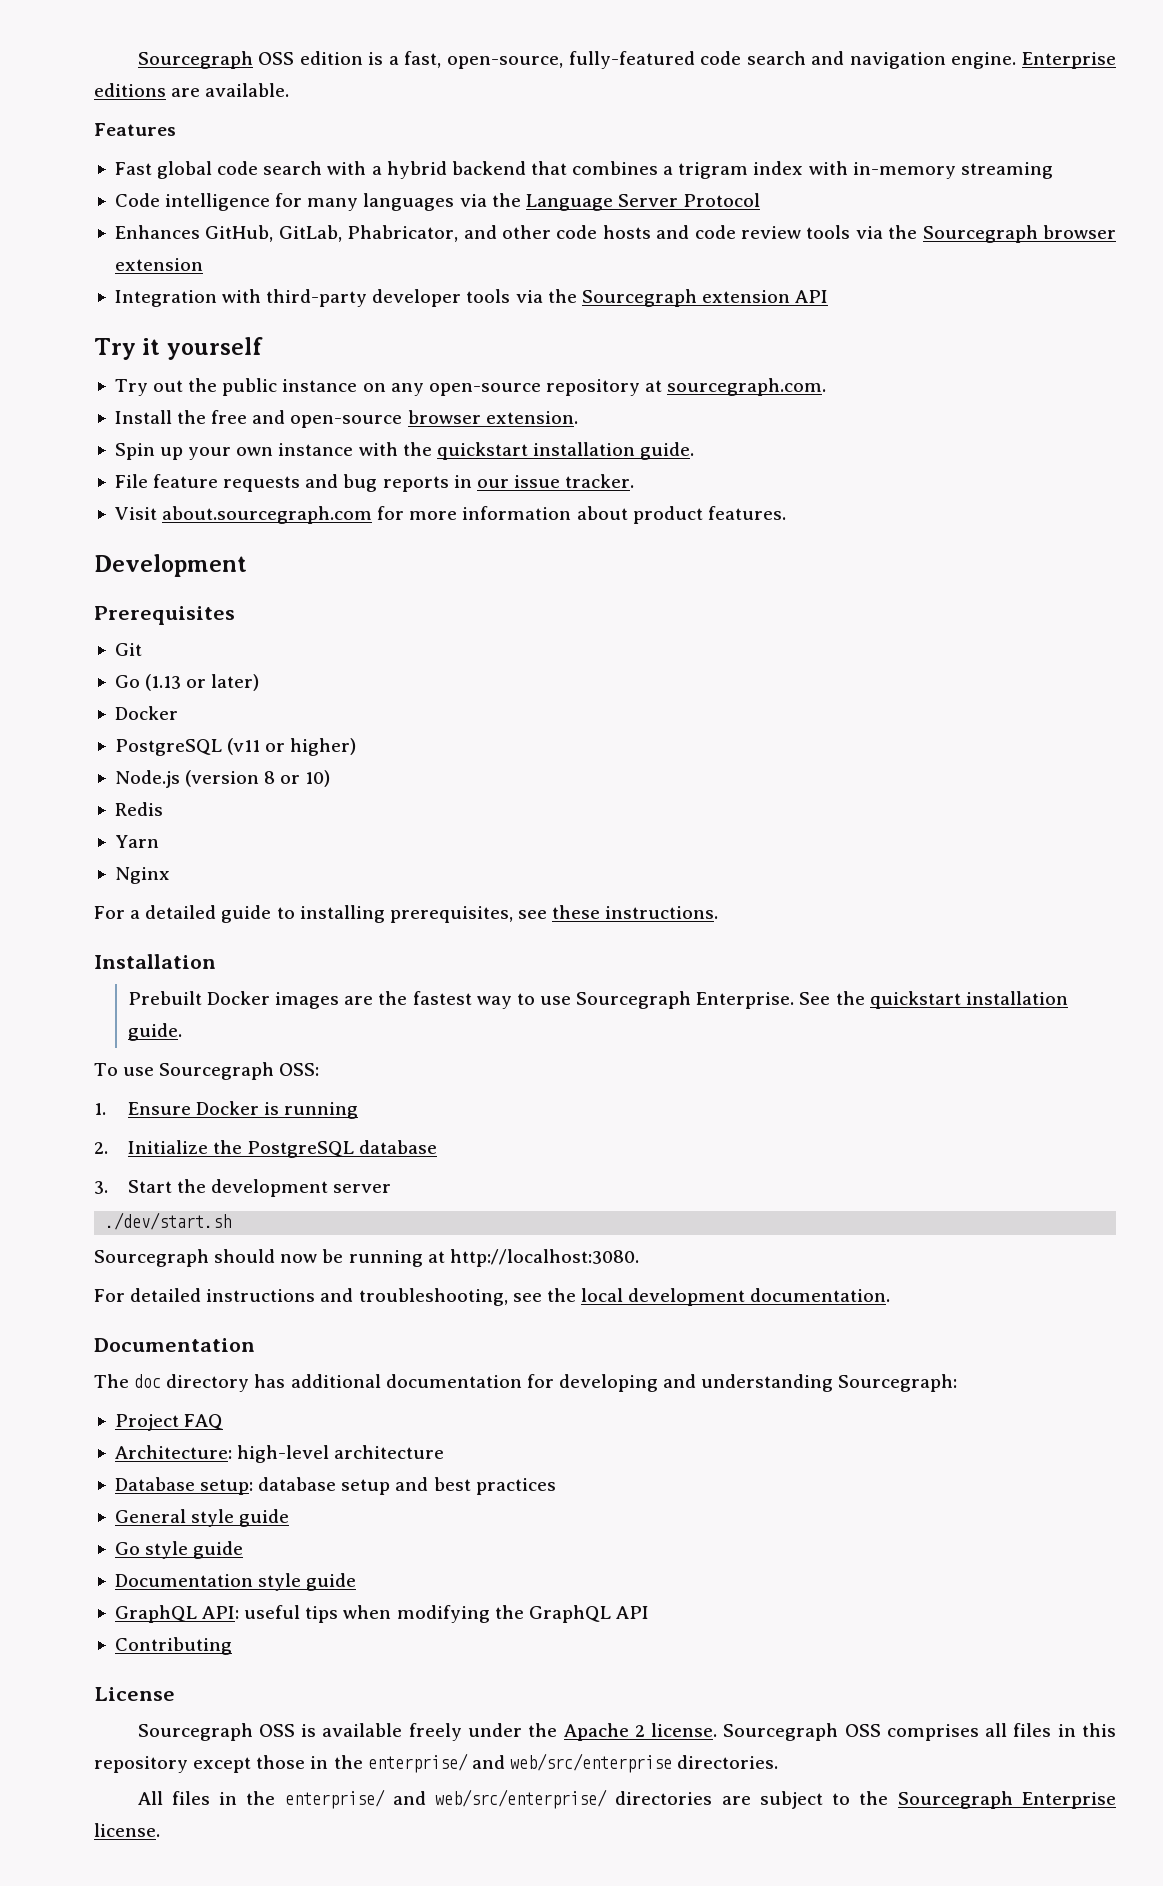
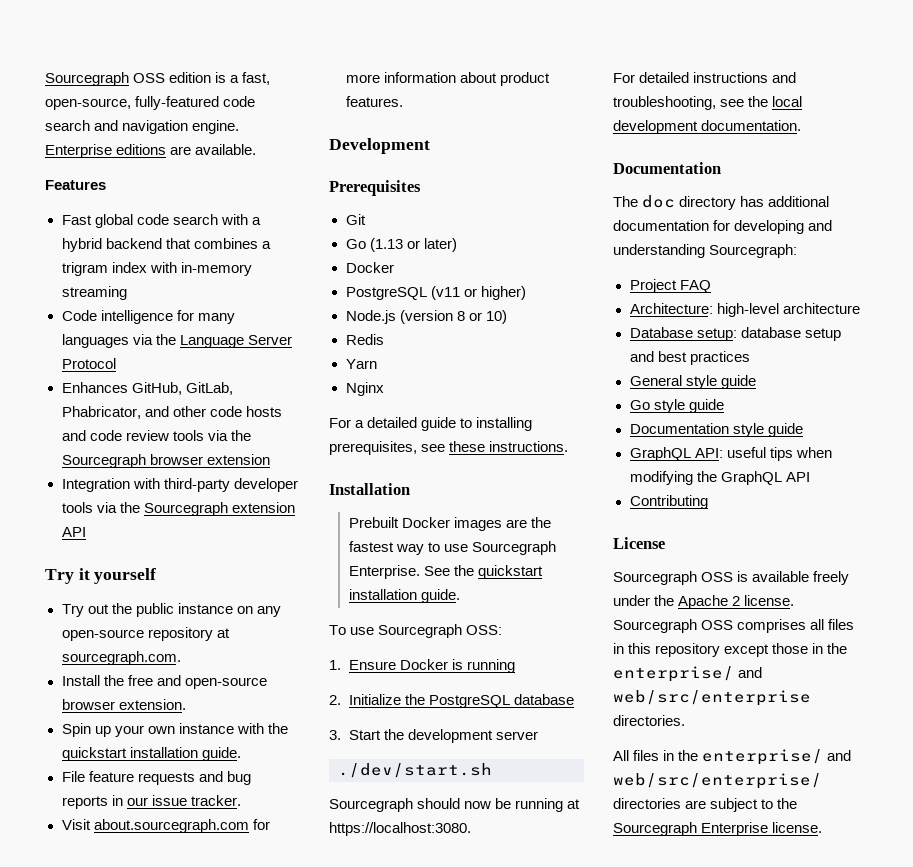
[449,1249,639,1267] http://localhost:3080. -> [329,822,471,836] https://localhost:3080.

